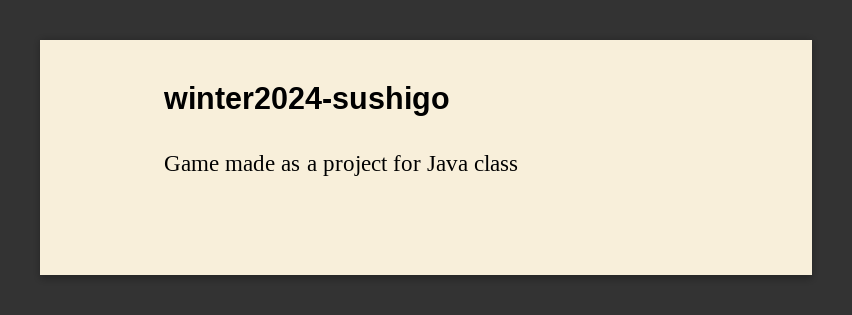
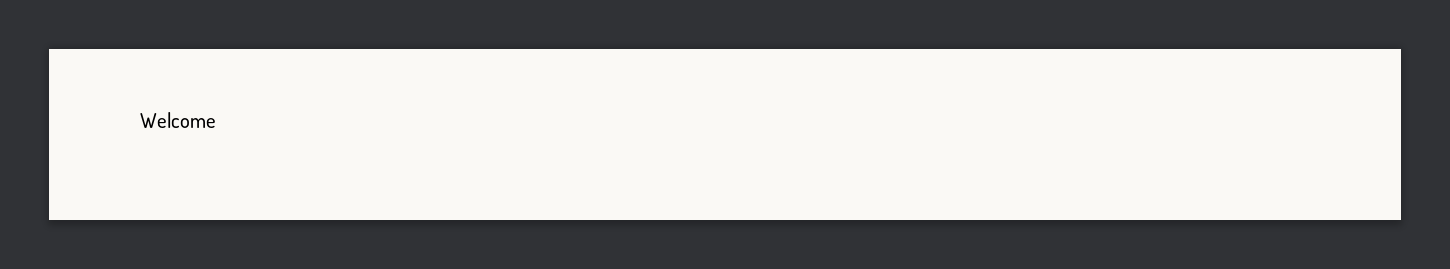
[163,86,450,116] [164,155,519,176] winter2024-sushigo // Game made as a project for Java class -> [140,112,216,128] Welcome

